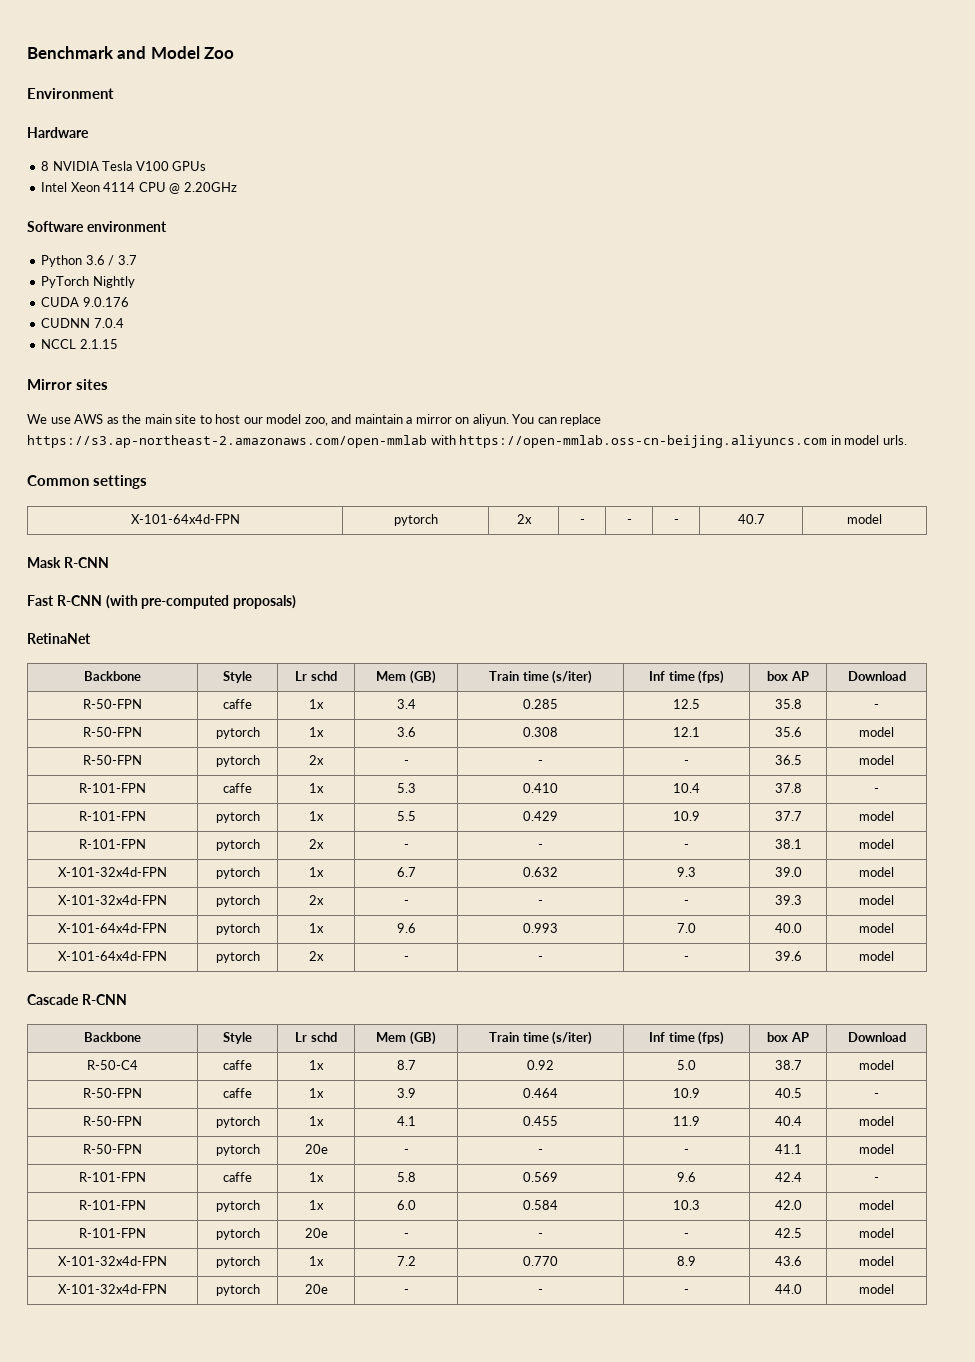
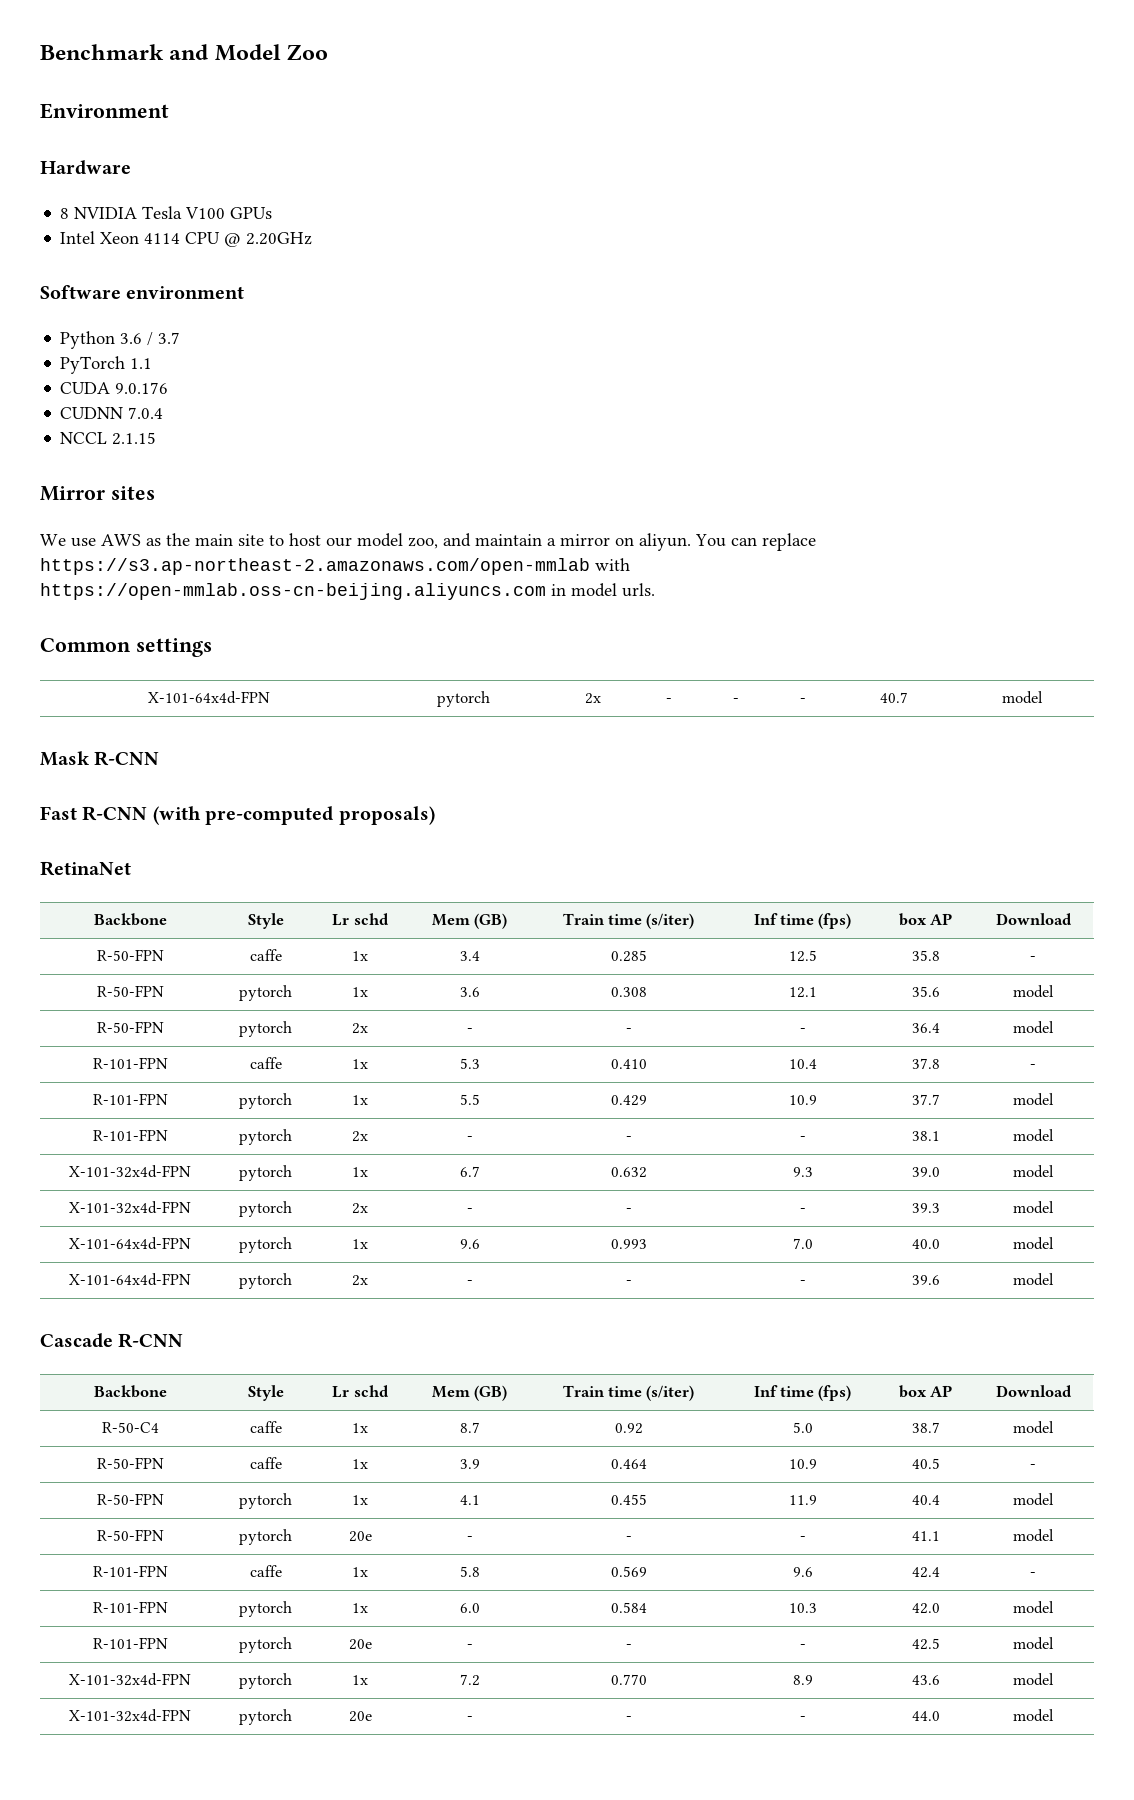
[92,276,135,288] Nightly -> [130,358,153,369] 1.1
[774,755,802,765] 36.5 -> [911,1023,940,1033] 36.4

